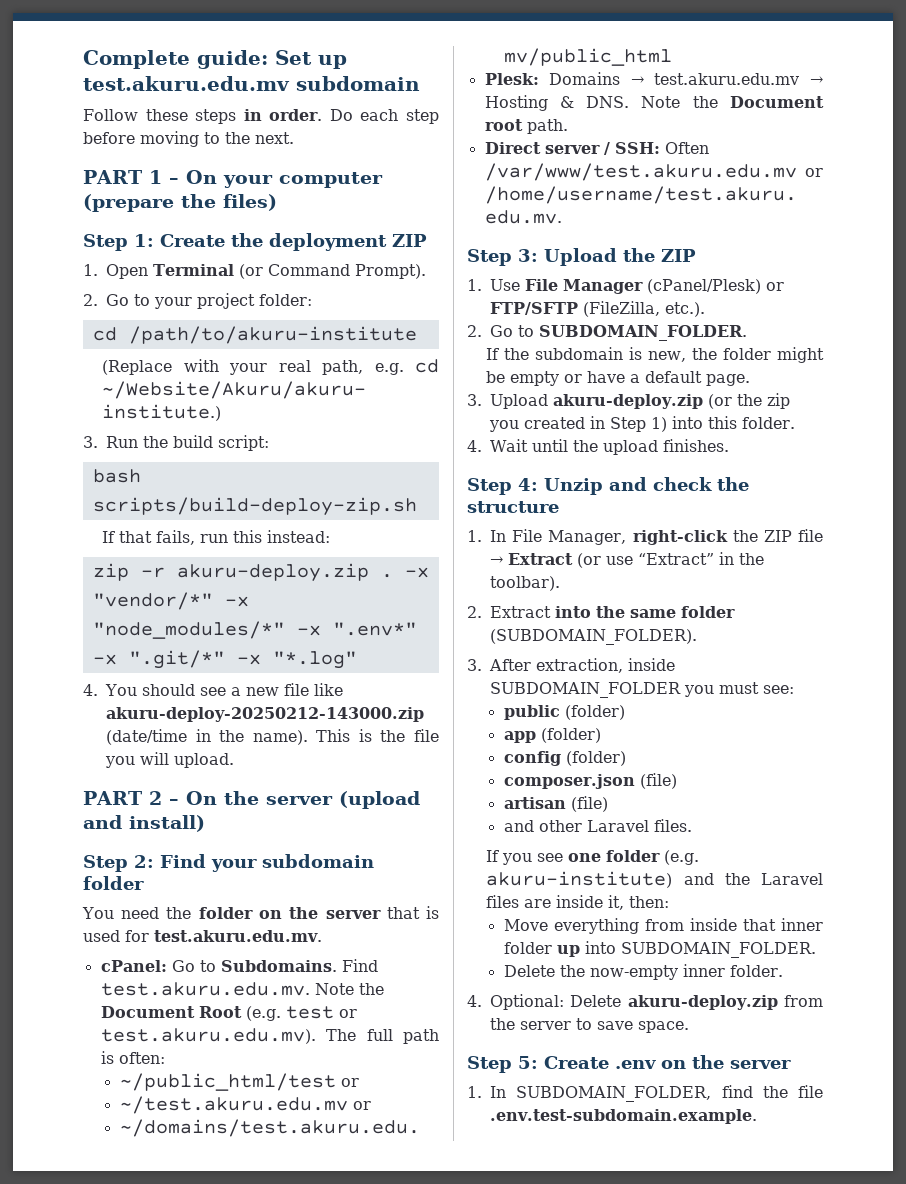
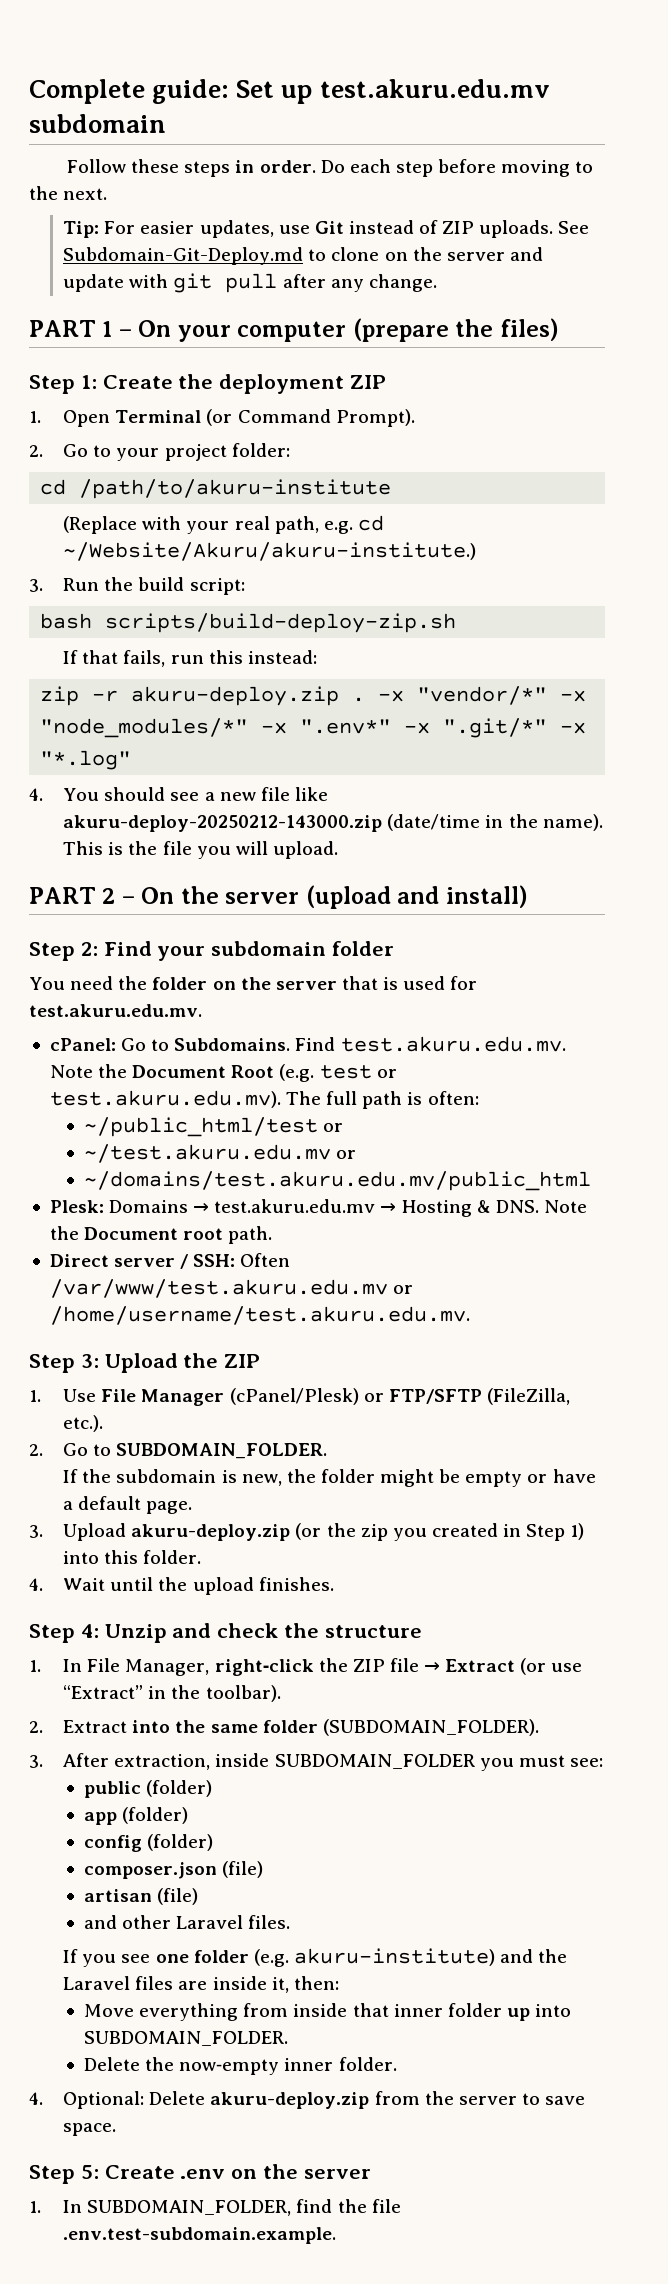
(294, 138) none -> [63,220,590,238] [63,247,543,265] [63,273,437,293] // Tip: For easier updates, use Git instead of ZIP uploads. See Subdomain-Git-Deploy.md to clone on the server and update with git pull after any change.

